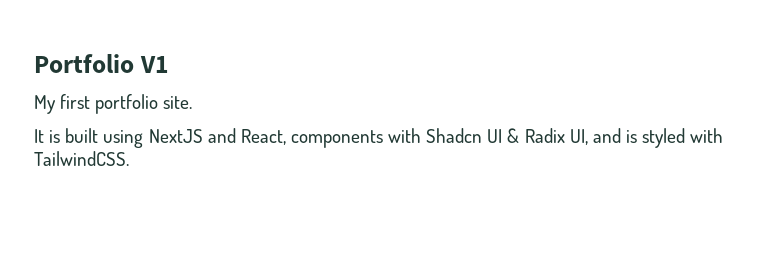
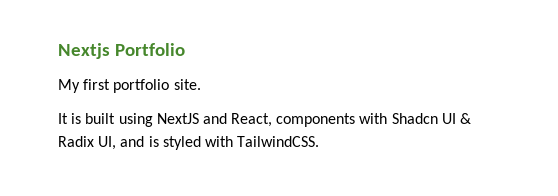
(34, 63) none -> [58,43,110,59] Nextjs
[139,56,168,73] V1 -> (186, 49) none

